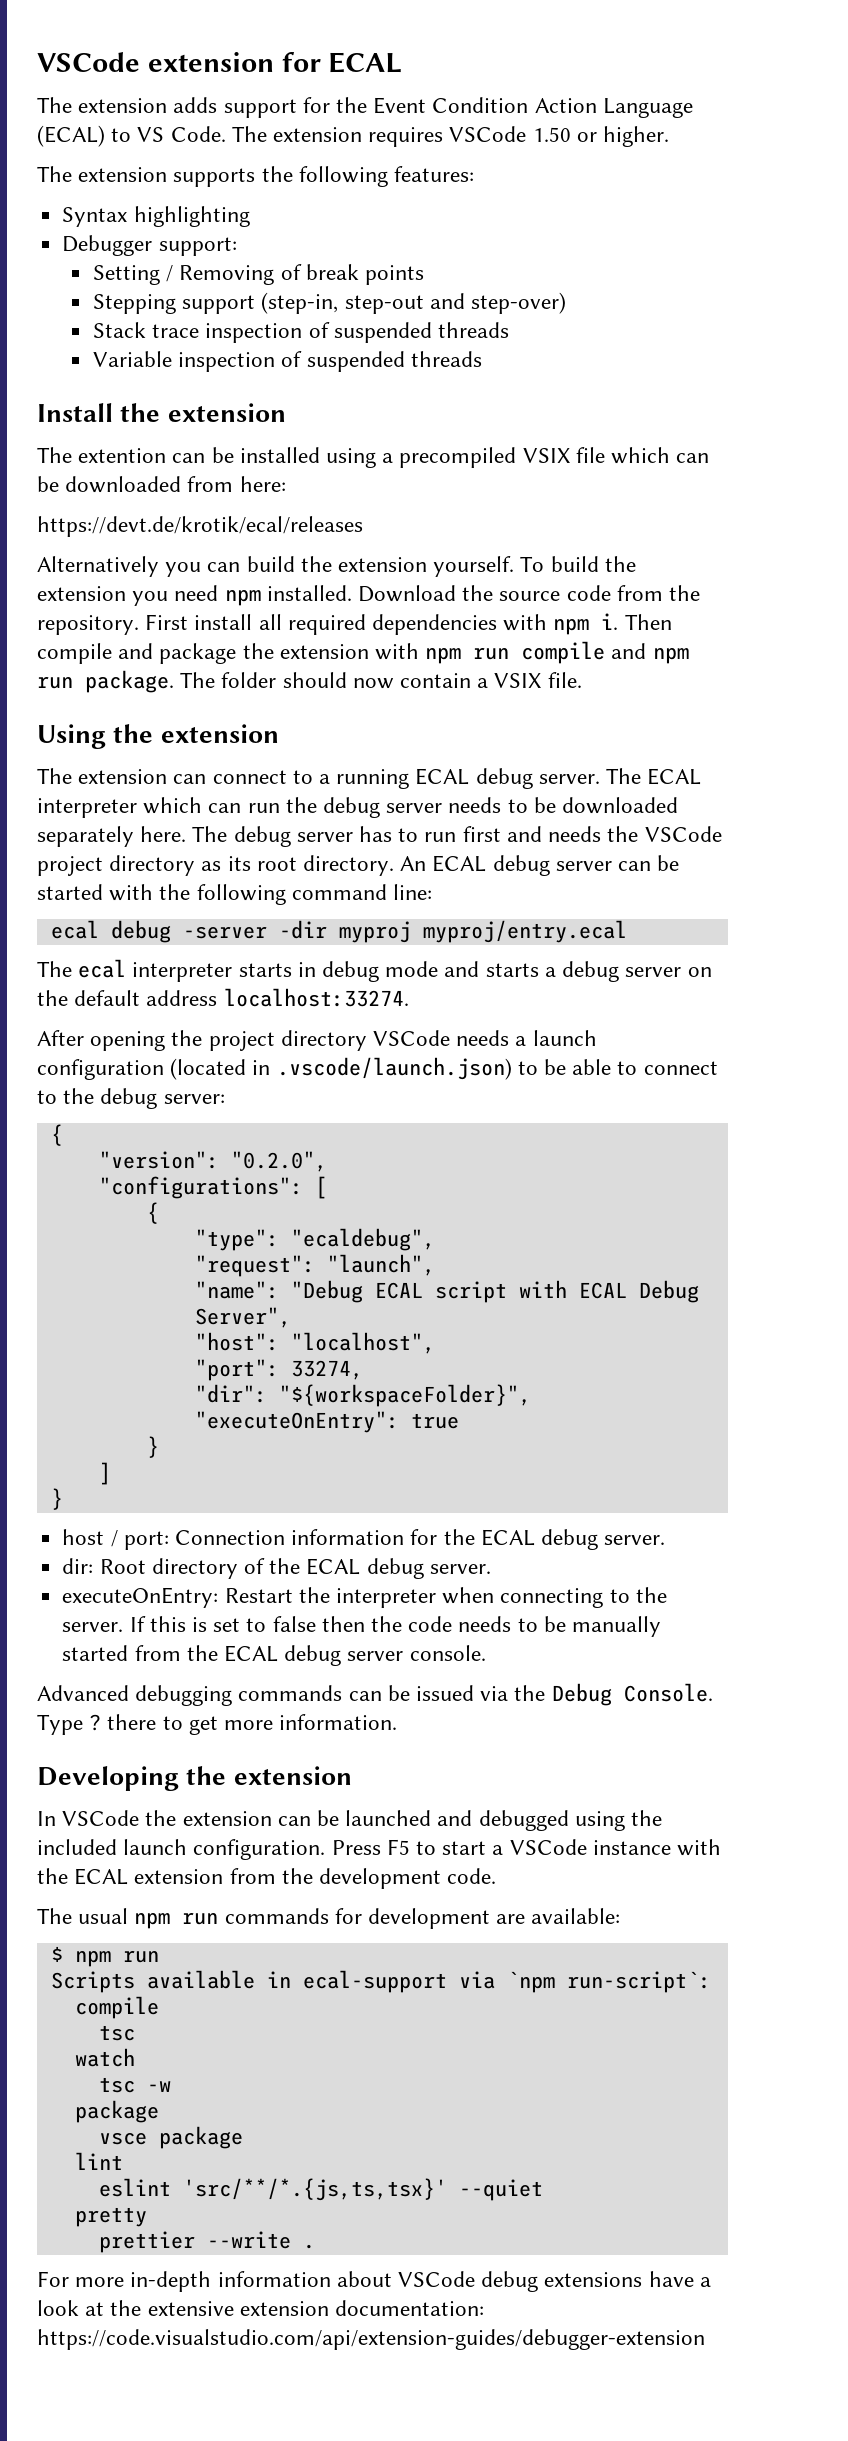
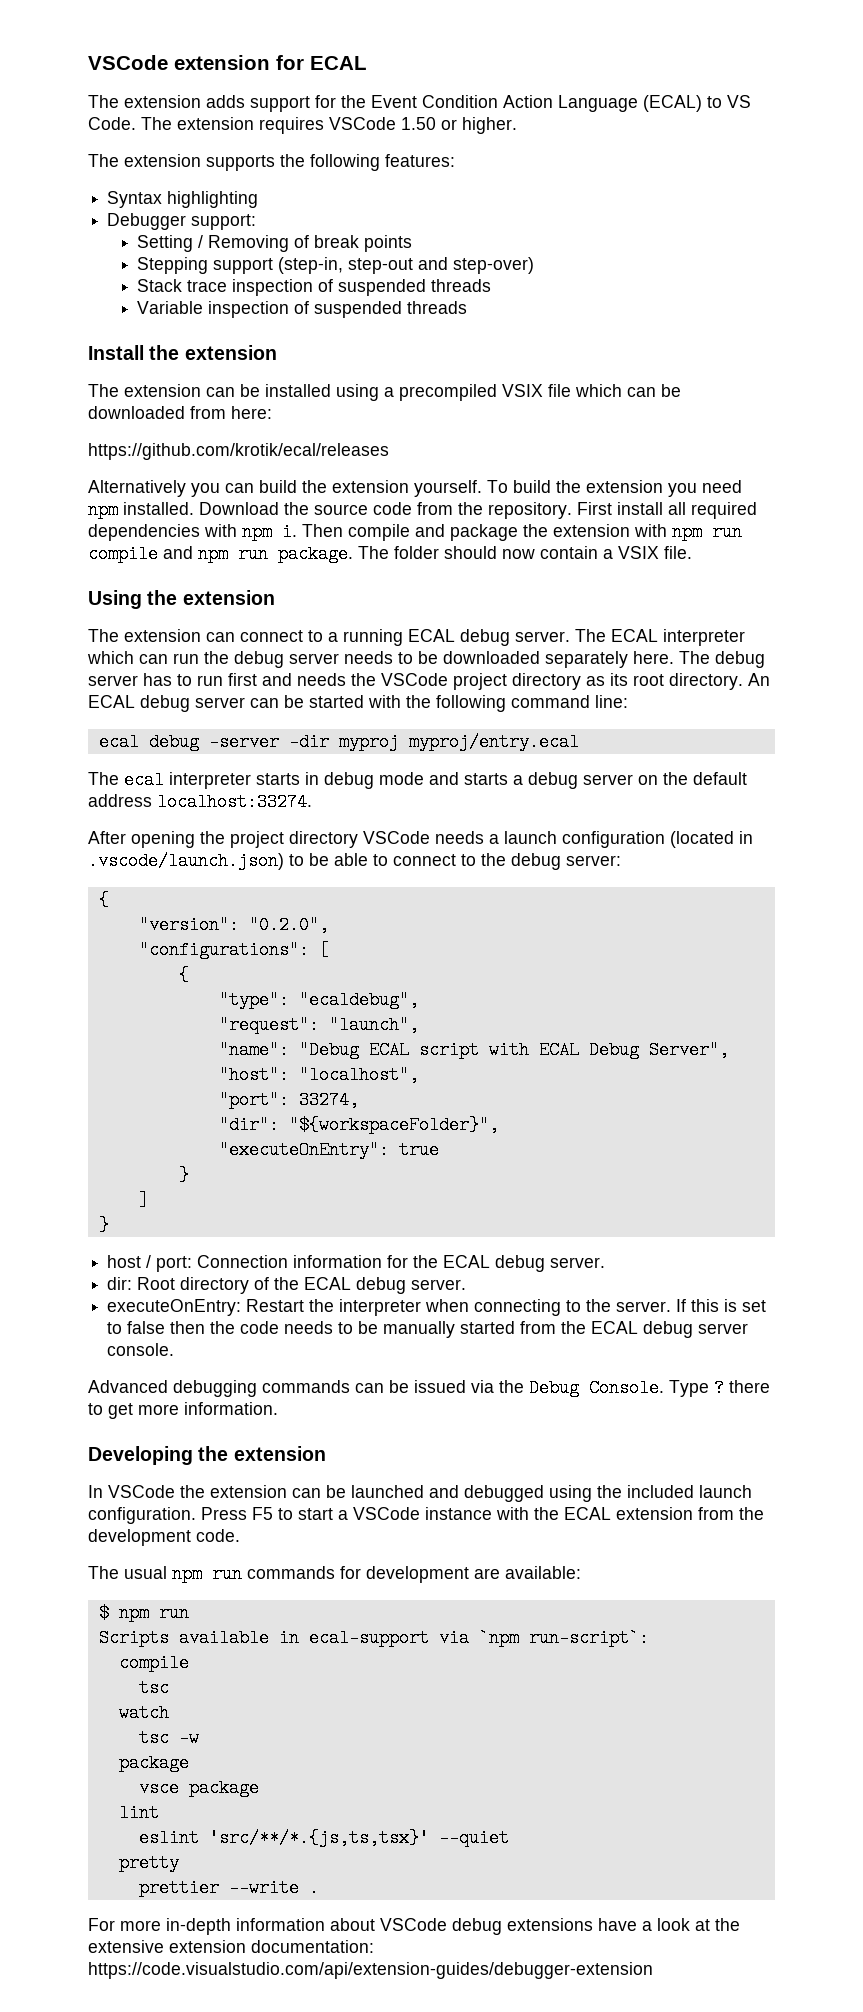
[78,448,167,463] extention -> [124,384,201,397] extension
[37,516,363,537] https://devt.de/krotik/ecal/releases -> [88,443,389,460] https://github.com/krotik/ecal/releases

